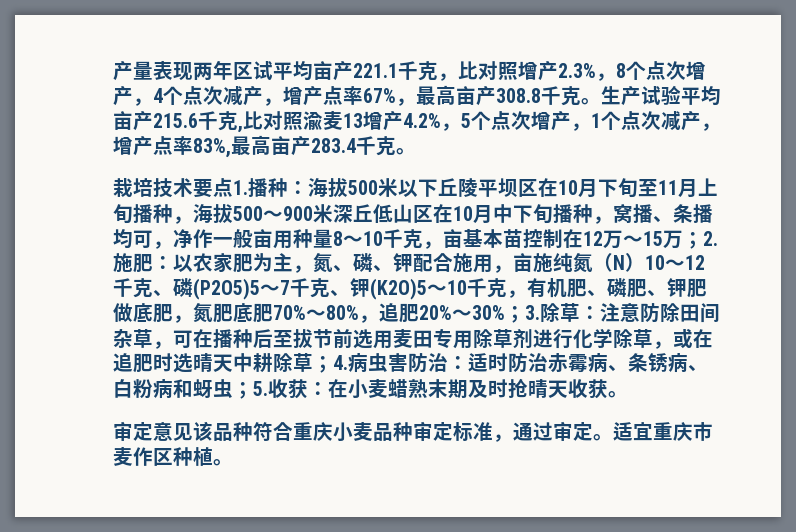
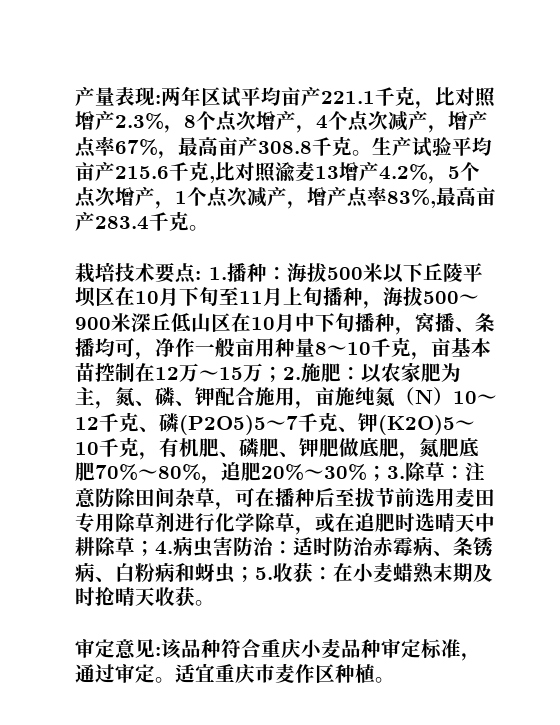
(193, 71) none -> [155,95,161,104] :
(233, 187) none -> [195,271,201,280] :
(193, 432) none -> [155,647,161,656] :

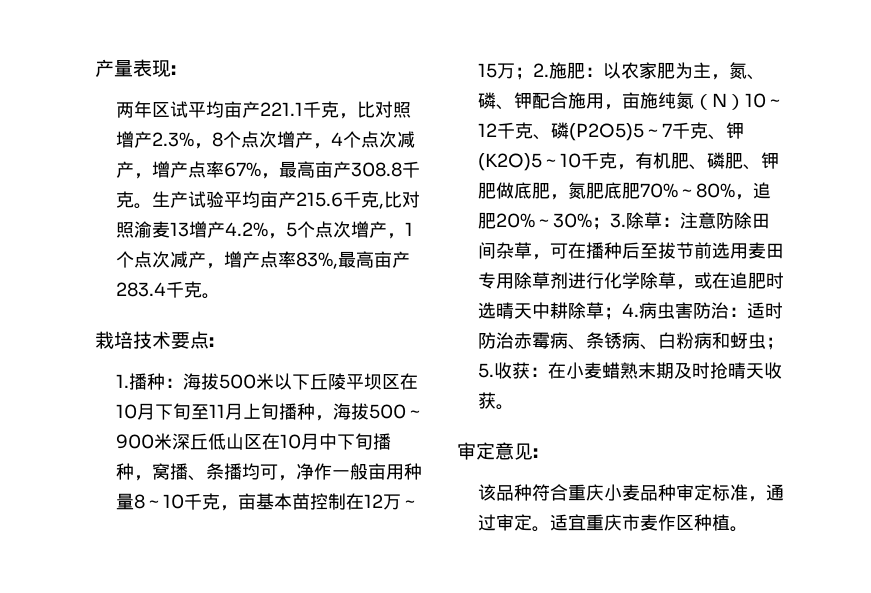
(161, 99) none -> (176, 70) //
(201, 275) none -> (214, 342) //
(161, 651) none -> (538, 453) //

